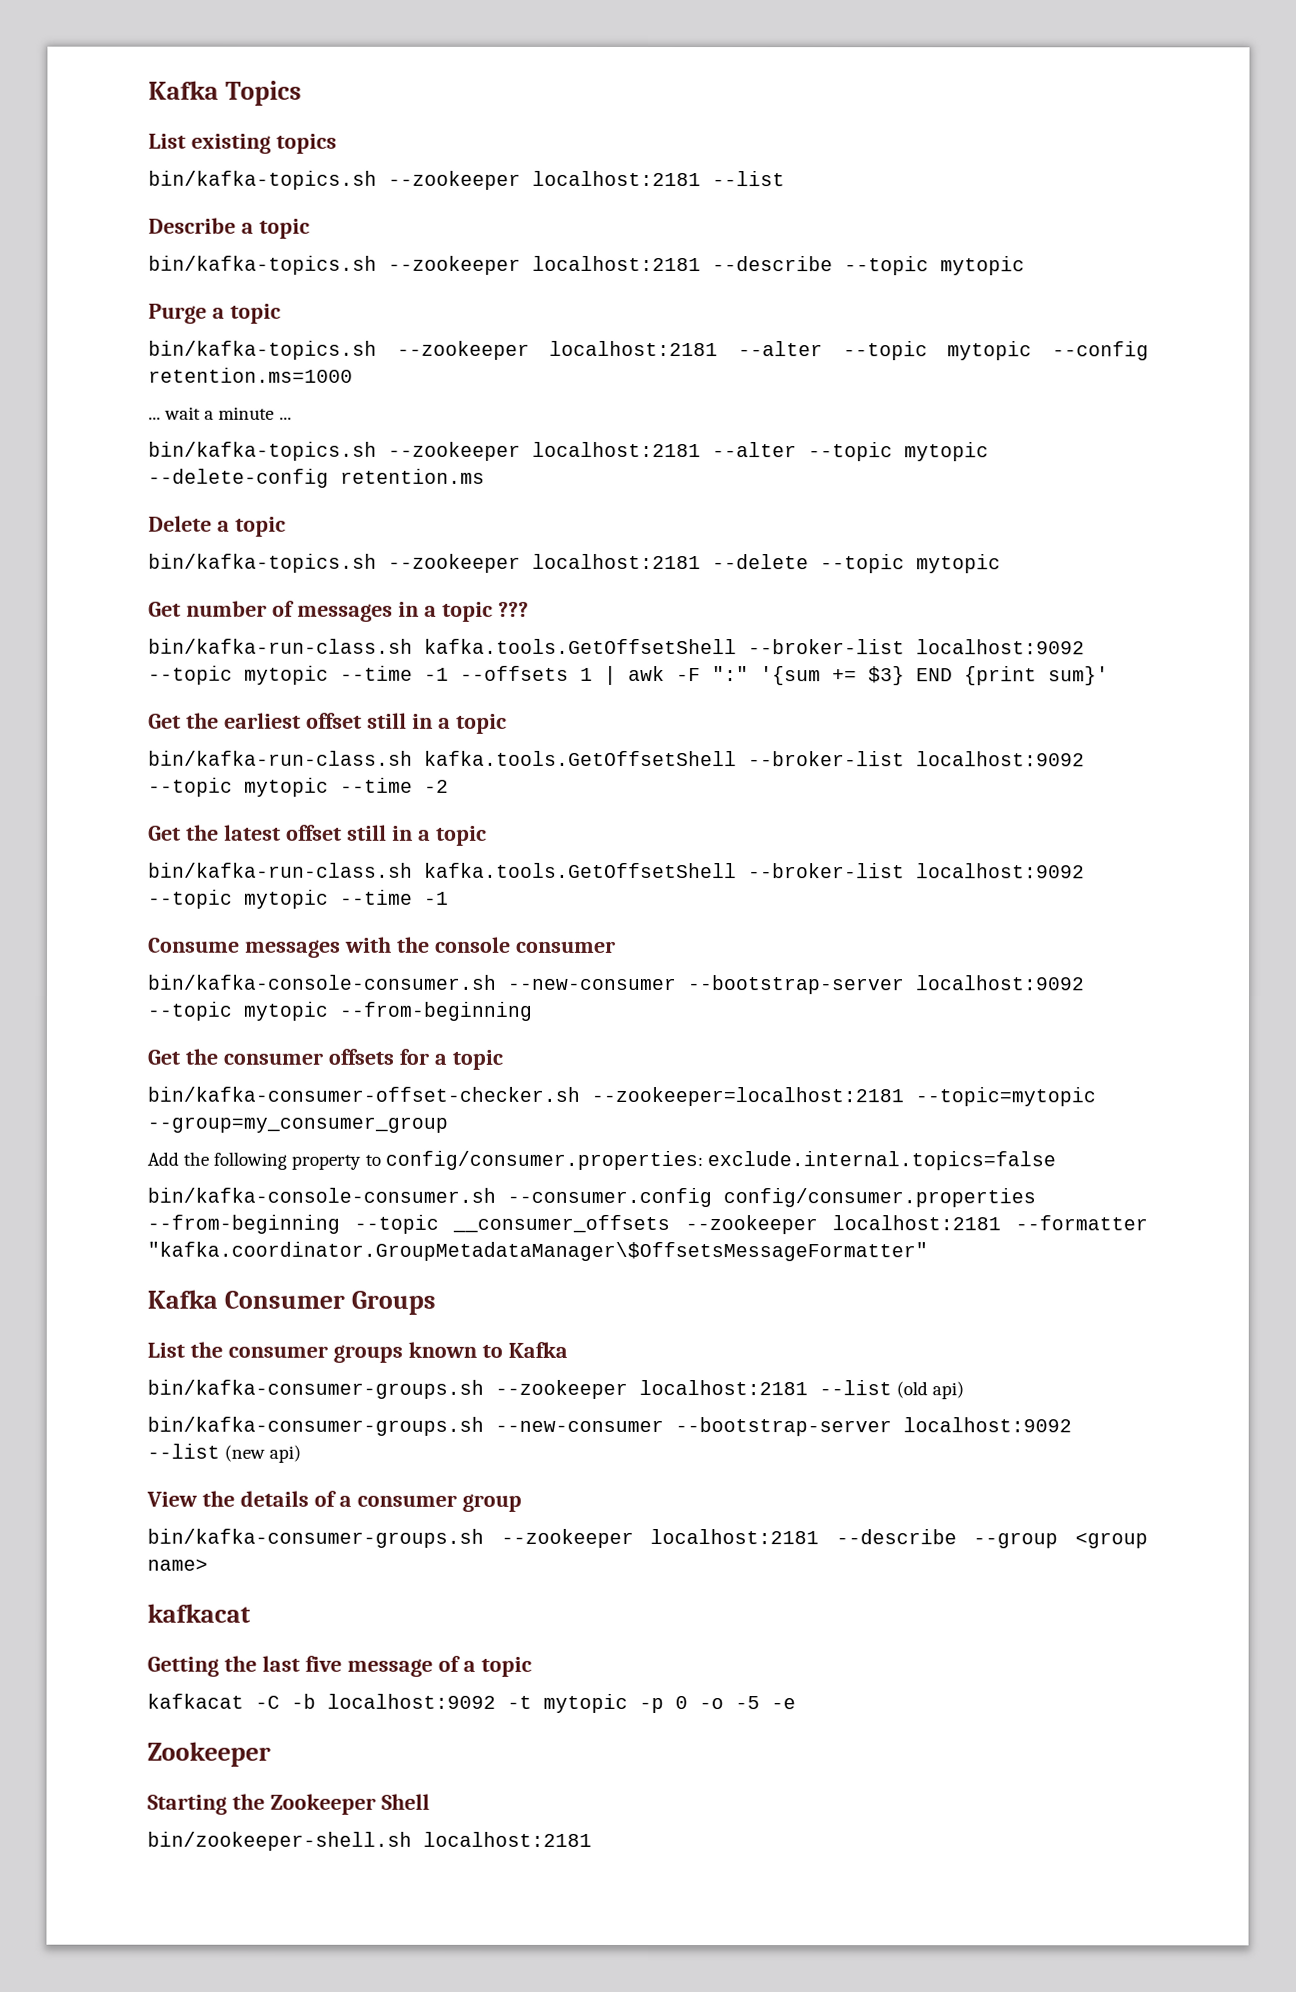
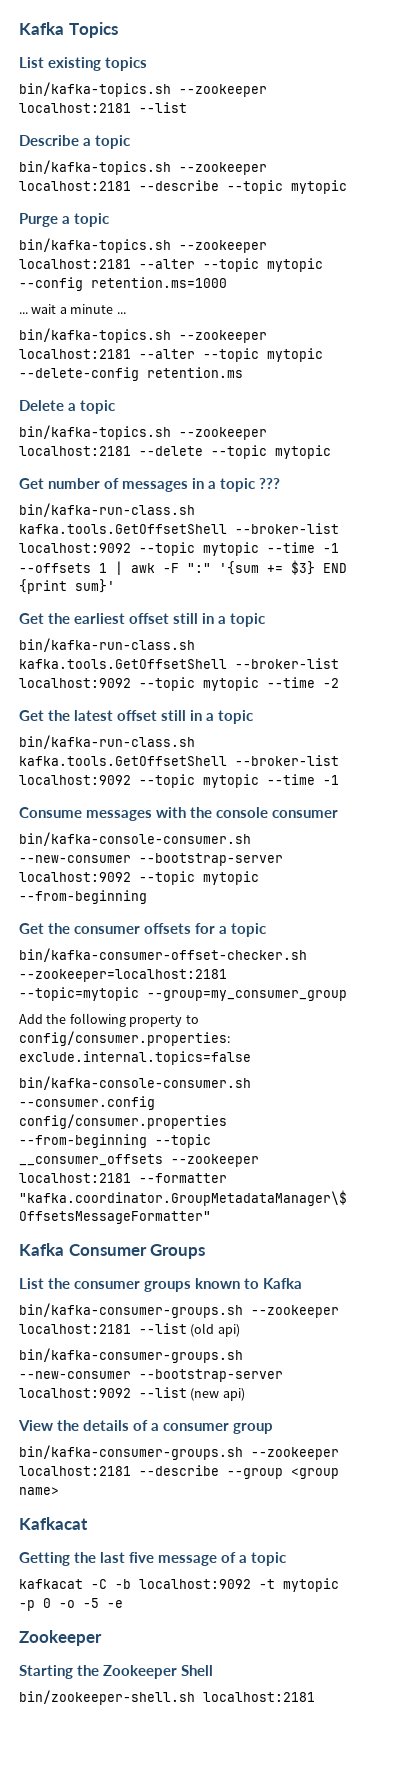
[147,1603,251,1623] kafkacat -> [19,1517,88,1530] Kafkacat

